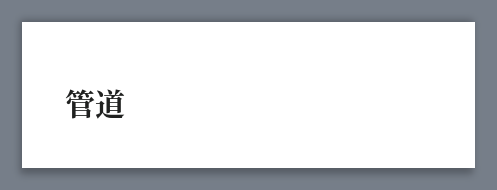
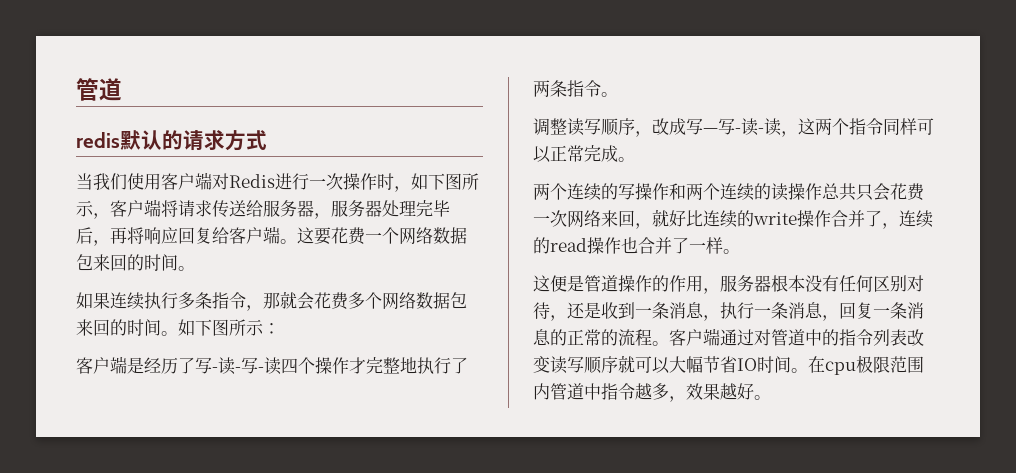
[65,89,125,119] 管道 -> [76,78,122,101] [76,130,267,151] [76,172,479,192] [76,199,450,219] [76,226,467,246] [76,254,195,271] [76,291,467,311] [76,319,280,336] [76,356,468,375] [533,80,618,97] [533,118,934,137] [533,145,635,163] [533,183,925,201] [533,209,933,229] [533,237,740,254] [533,275,924,294] [533,302,924,321] [533,328,924,346] [533,355,924,375] [533,383,771,402] 管道 // redis默认的请求方式 // 当我们使用客户端对Redis进行一次操作时，如下图所示，客户端将请求传送给服务器，服务器处理完毕后，再将响应回复给客户端。这要花费一个网络数据包来回的时间。 // 如果连续执行多条指令，那就会花费多个网络数据包来回的时间。如下图所示： // 客户端是经历了写-读-写-读四个操作才完整地执行了两条指令。 // 调整读写顺序，改成写—写-读-读，这两个指令同样可以正常完成。 // 两个连续的写操作和两个连续的读操作总共只会花费一次网络来回，就好比连续的write操作合并了，连续的read操作也合并了一样。 // 这便是管道操作的作用，服务器根本没有任何区别对待，还是收到一条消息，执行一条消息，回复一条消息的正常的流程。客户端通过对管道中的指令列表改变读写顺序就可以大幅节省IO时间。在cpu极限范围内管道中指令越多，效果越好。

